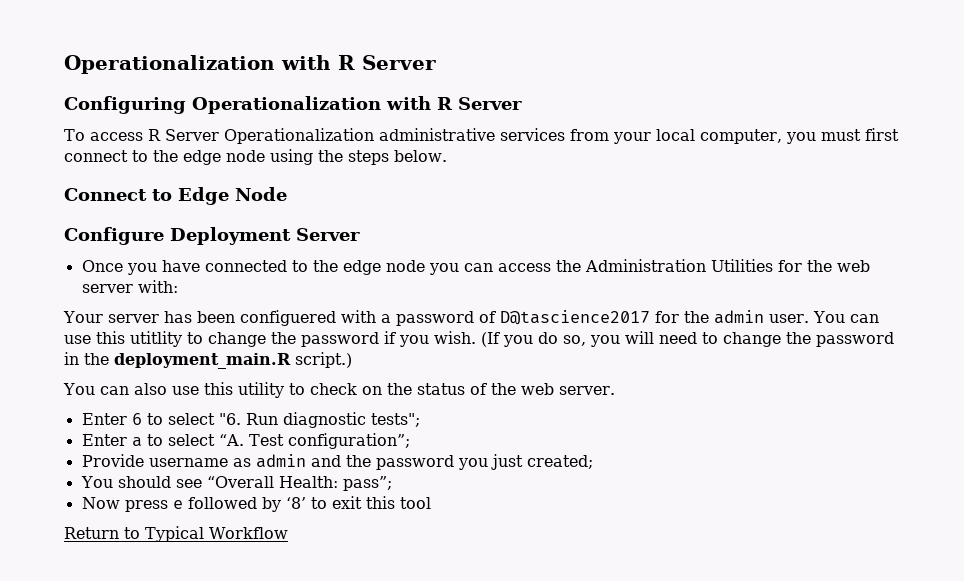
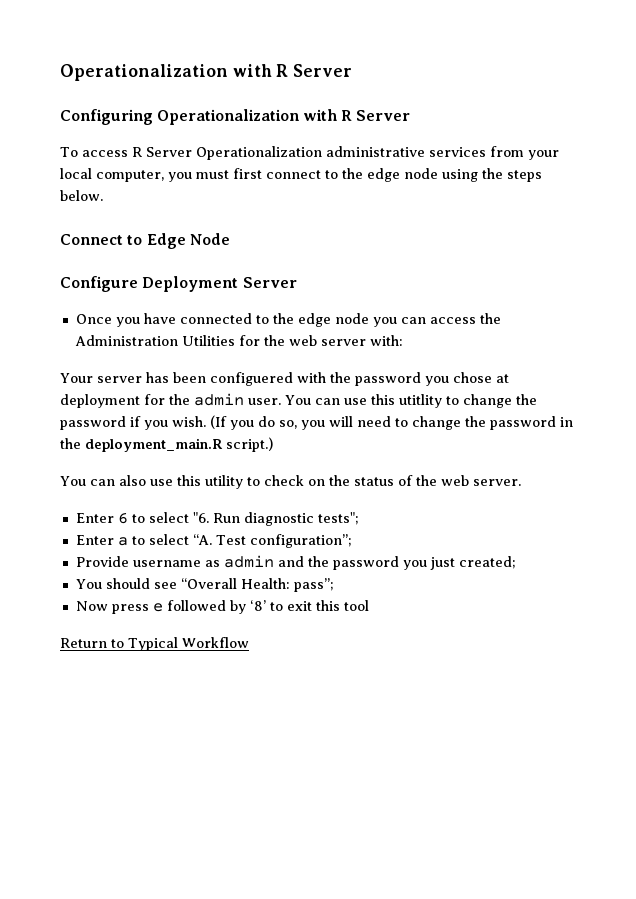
[380,310,650,326] a password of D@tascience2017 -> [329,372,509,386] [60,394,140,408] the password you chose at deployment

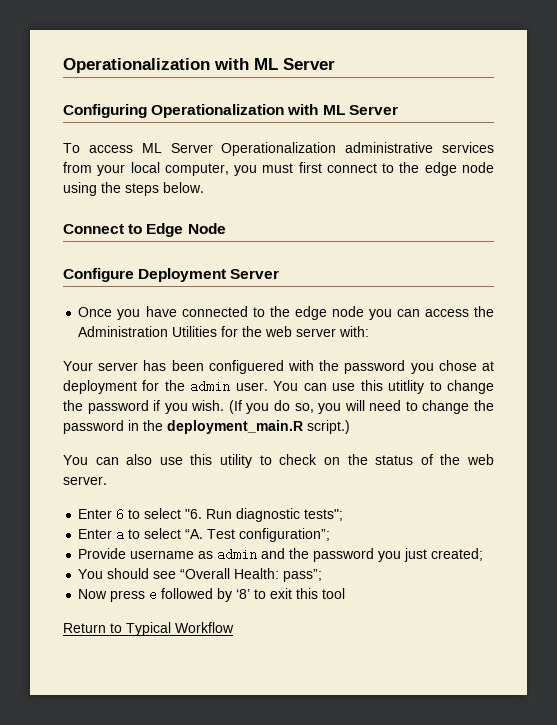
[60,64,289,81] Operationalization with R -> [63,58,278,73] Operationalization with ML
[340,110,352,121] R -> [322,105,345,115] ML
[131,147,142,157] R -> [141,143,162,153] ML

